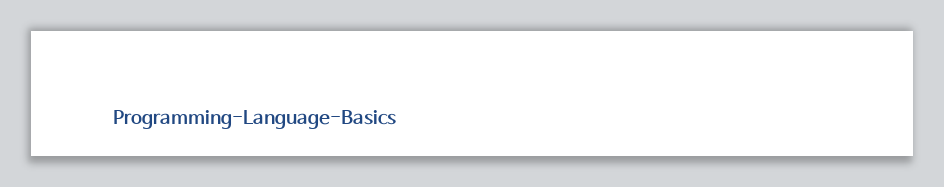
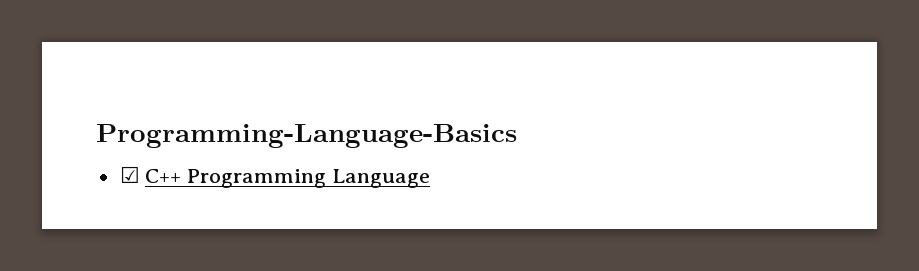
(396, 119) none -> [119,166,431,188] // ☑ C++ Programming Language

